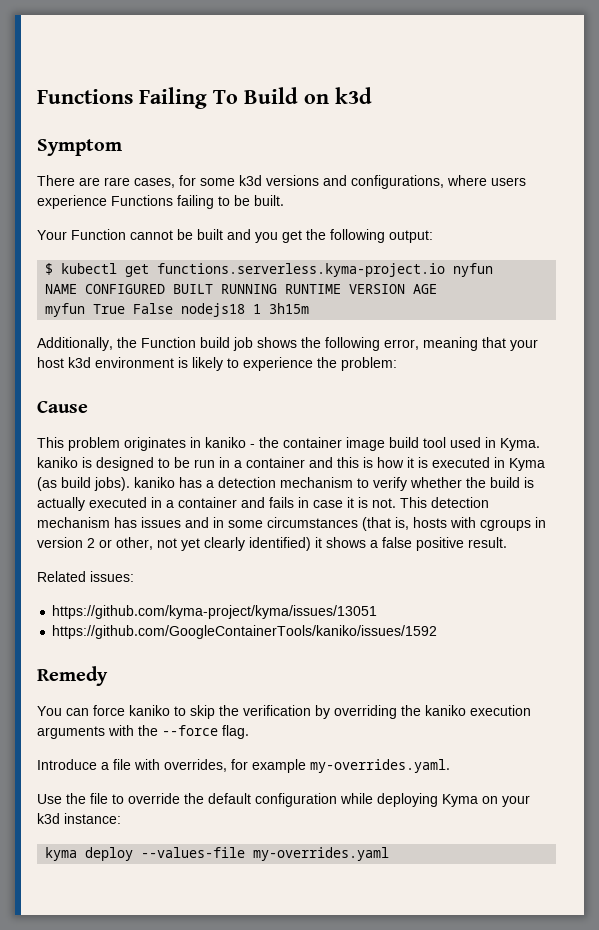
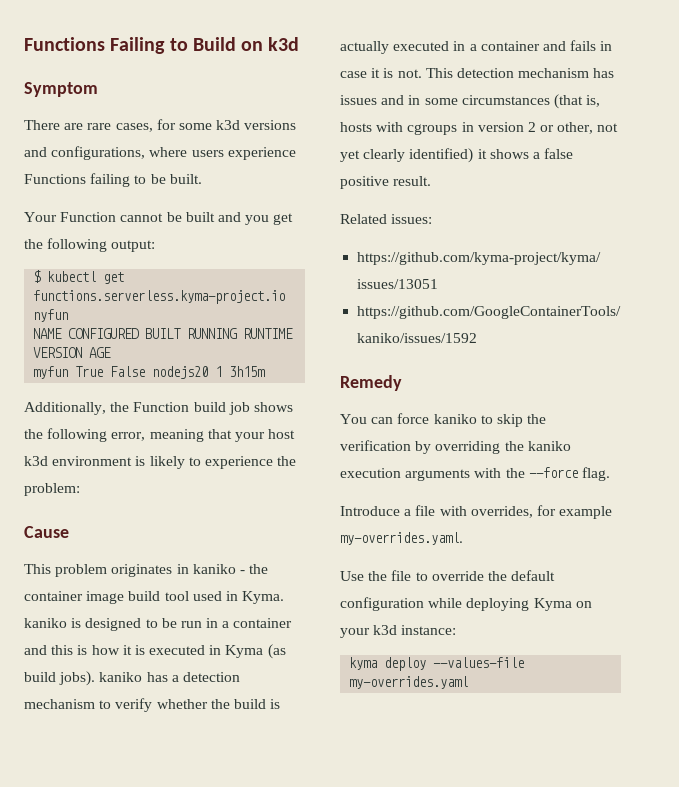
[213,90,238,104] To -> [169,38,188,51] to
[181,303,246,317] nodejs18 -> [152,366,209,379] nodejs20

